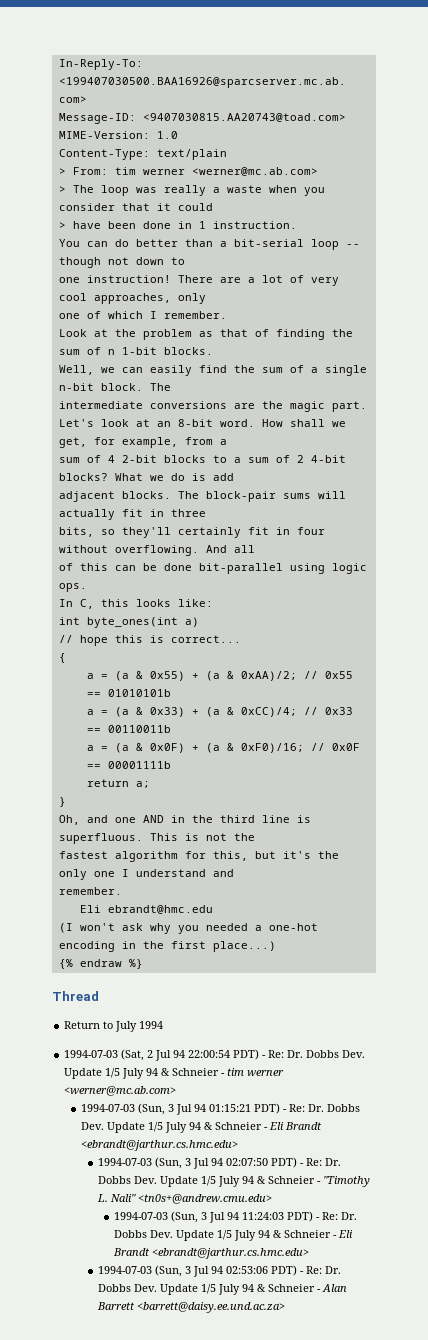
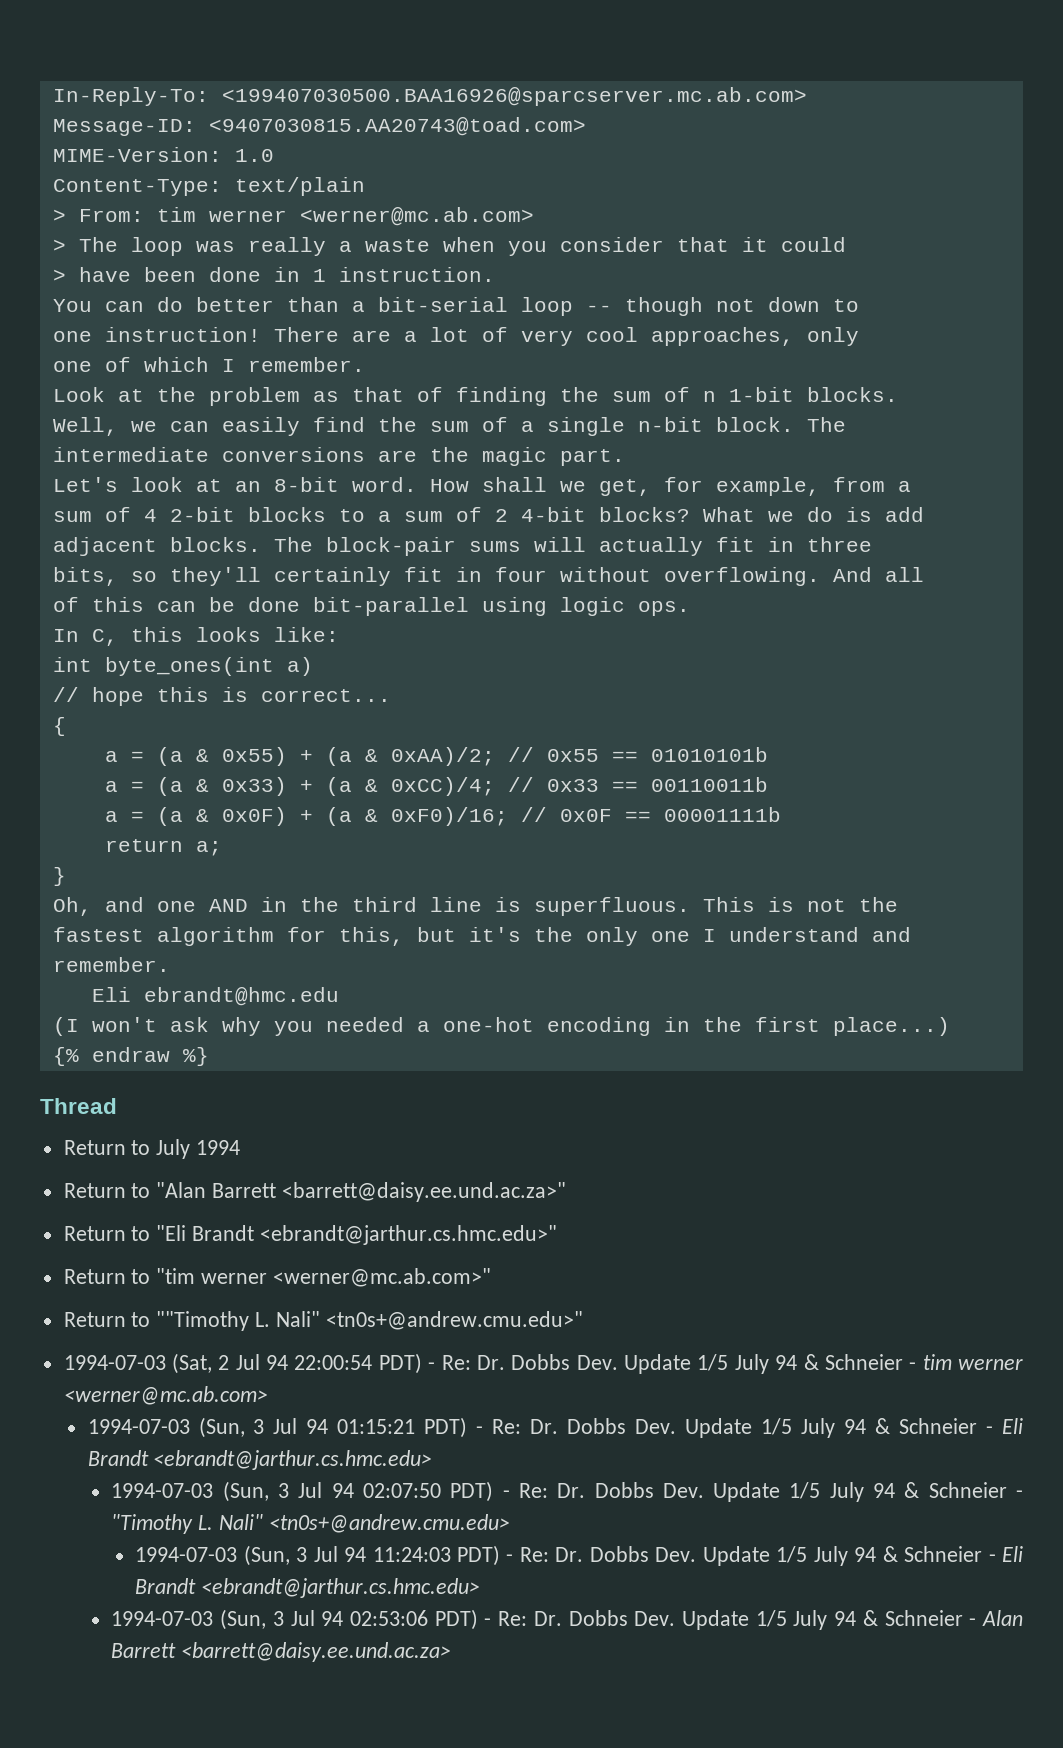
(164, 1025) none -> [63,1182,566,1202] [63,1225,557,1245] [63,1268,491,1287] [63,1311,583,1331] // Return to "Alan Barrett <barrett@daisy.ee.und.ac.za>" // Return to "Eli Brandt <ebrandt@jarthur.cs.hmc.edu>" // Return to "tim werner <werner@mc.ab.com>" // Return to ""Timothy L. Nali" <tn0s+@andrew.cmu.edu>"

